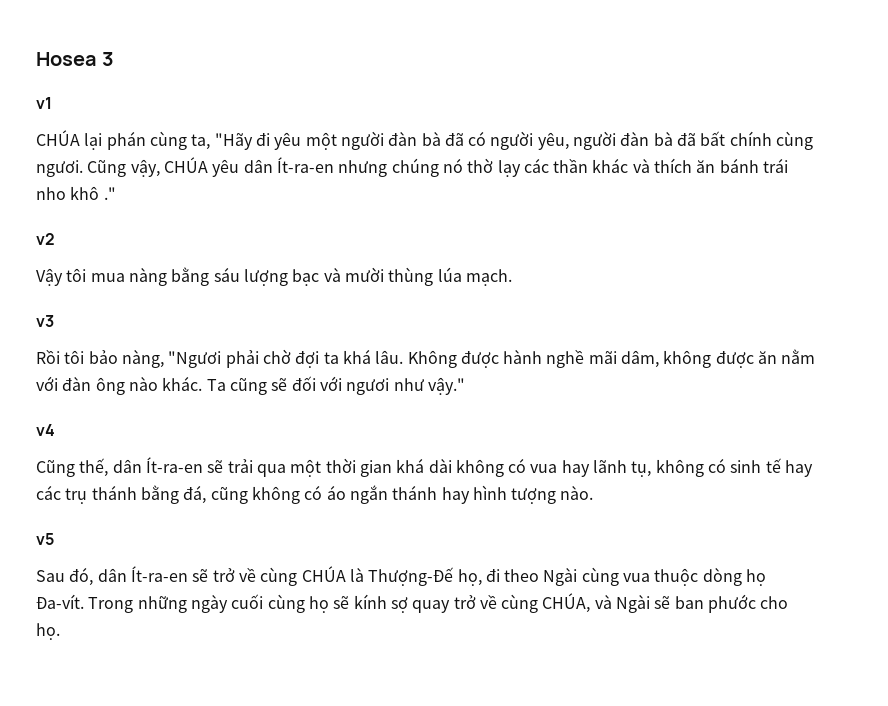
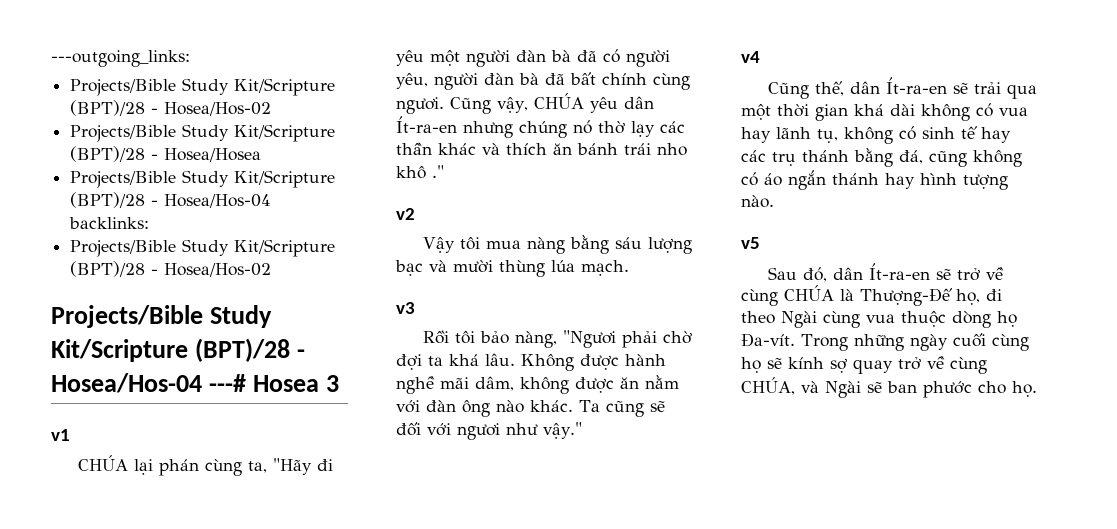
(36, 59) none -> [51,50,190,67] [70,78,336,96] [70,100,272,116] [70,124,336,142] [70,146,262,162] [70,170,336,188] [70,192,272,208] [69,217,150,229] [70,239,336,257] [70,261,272,277] [51,305,273,328] [51,338,306,362] [51,373,247,393] ---outgoing_links: // Projects/Bible Study Kit/Scripture (BPT)/28 - Hosea/Hos-02 // Projects/Bible Study Kit/Scripture (BPT)/28 - Hosea/Hosea // Projects/Bible Study Kit/Scripture (BPT)/28 - Hosea/Hos-04 backlinks: // Projects/Bible Study Kit/Scripture (BPT)/28 - Hosea/Hos-02 // Projects/Bible Study Kit/Scripture (BPT)/28 - Hosea/Hos-04 ---#

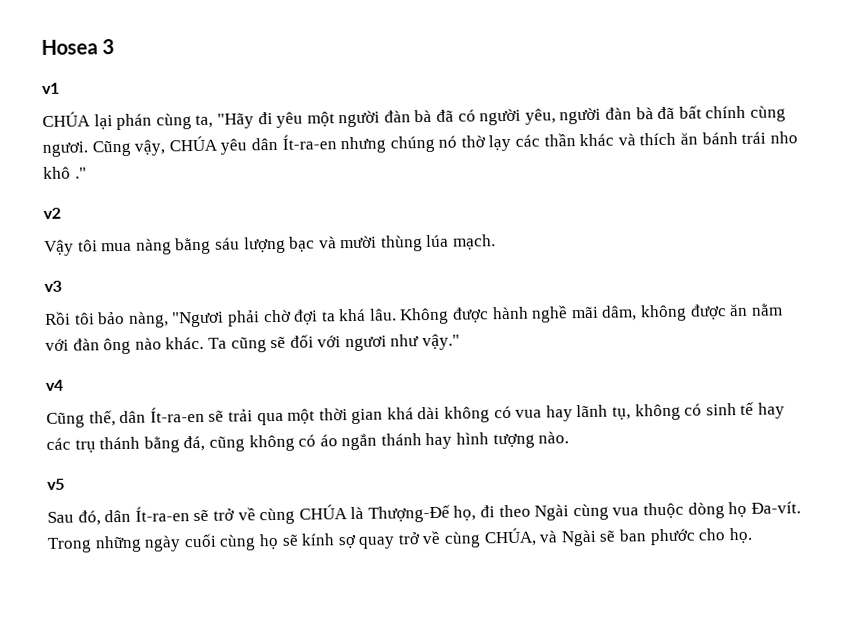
[51,50,190,67] [70,78,336,96] [70,100,272,116] [70,124,336,142] [70,146,262,162] [70,170,336,188] [70,192,272,208] [69,217,150,229] [70,239,336,257] [70,261,272,277] [51,305,273,328] [51,338,306,362] [51,373,247,393] ---outgoing_links: // Projects/Bible Study Kit/Scripture (BPT)/28 - Hosea/Hos-02 // Projects/Bible Study Kit/Scripture (BPT)/28 - Hosea/Hosea // Projects/Bible Study Kit/Scripture (BPT)/28 - Hosea/Hos-04 backlinks: // Projects/Bible Study Kit/Scripture (BPT)/28 - Hosea/Hos-02 // Projects/Bible Study Kit/Scripture (BPT)/28 - Hosea/Hos-04 ---# -> (41, 47) none

